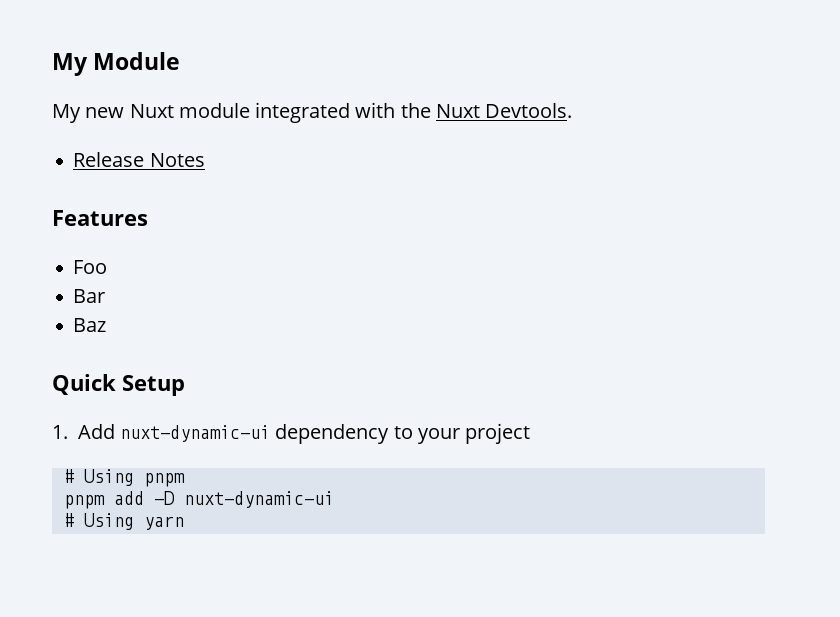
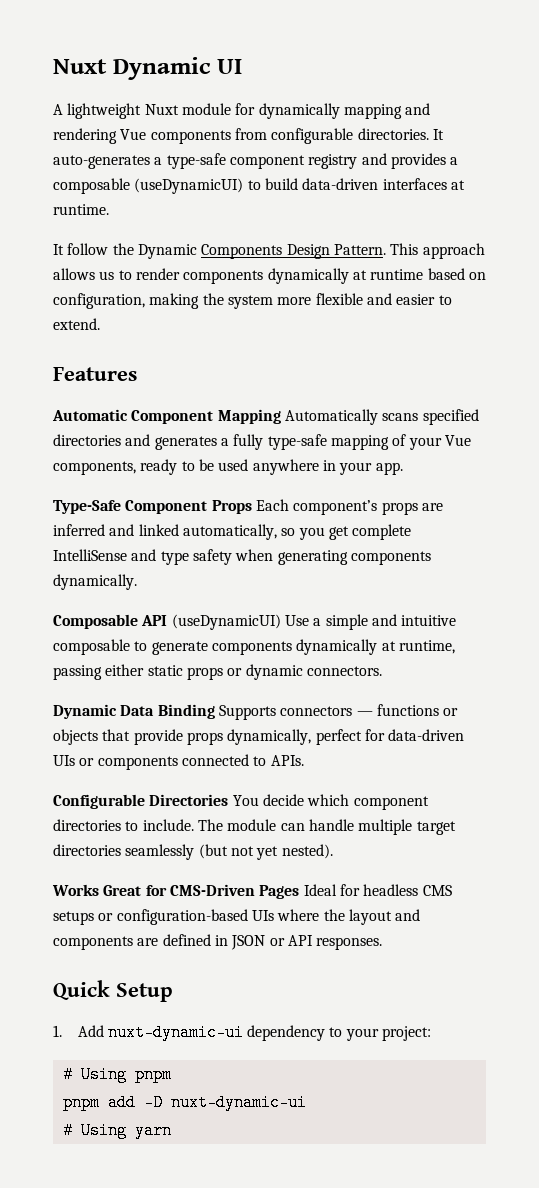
[52,52,181,76] [52,102,573,123] [73,152,205,167] [52,210,148,226] [73,260,108,274] [73,289,106,303] [73,318,107,332] My Module // My new Nuxt module integrated with the Nuxt Devtools. // Release Notes // Features // Foo // Bar // Baz -> [53,57,243,80] [53,103,431,119] [53,128,444,144] [53,153,459,169] [53,178,465,194] [53,204,109,215] [53,243,485,259] [53,268,486,284] [53,293,452,309] [53,318,100,330] [53,367,137,381] [52,409,479,425] [53,434,471,450] [53,459,403,475] [53,499,443,515] [53,524,412,540] [53,549,431,565] [53,574,137,590] [53,614,457,630] [53,639,455,655] [53,664,382,680] [53,704,459,720] [53,729,465,745] [53,754,304,770] [53,794,429,810] [53,819,456,835] [53,844,333,860] [52,884,452,899] [53,909,421,925] [53,934,383,950] Nuxt Dynamic UI // A lightweight Nuxt module for dynamically mapping and rendering Vue components from configurable directories. It auto-generates a type-safe component registry and provides a composable (useDynamicUI) to build data-driven interfaces at runtime. // It follow the Dynamic Components Design Pattern. This approach allows us to render components dynamically at runtime based on configuration, making the system more flexible and easier to extend. // Features // Automatic Component Mapping Automatically scans specified directories and generates a fully type-safe mapping of your Vue components, ready to be used anywhere in your app. // Type-Safe Component Props Each component’s props are inferred and linked automatically, so you get complete IntelliSense and type safety when generating components dynamically. // Composable API (useDynamicUI) Use a simple and intuitive composable to generate components dynamically at runtime, passing either static props or dynamic connectors. // Dynamic Data Binding Supports connectors — functions or objects that provide props dynamically, perfect for data-driven UIs or components connected to APIs. // Configurable Directories You decide which component directories to include. The module can handle multiple target directories seamlessly (but not yet nested). // Works Great for CMS-Driven Pages Ideal for headless CMS setups or configuration-based UIs where the layout and components are defined in JSON or API responses.
[465,423,531,444] project -> [382,1026,432,1041] project:

